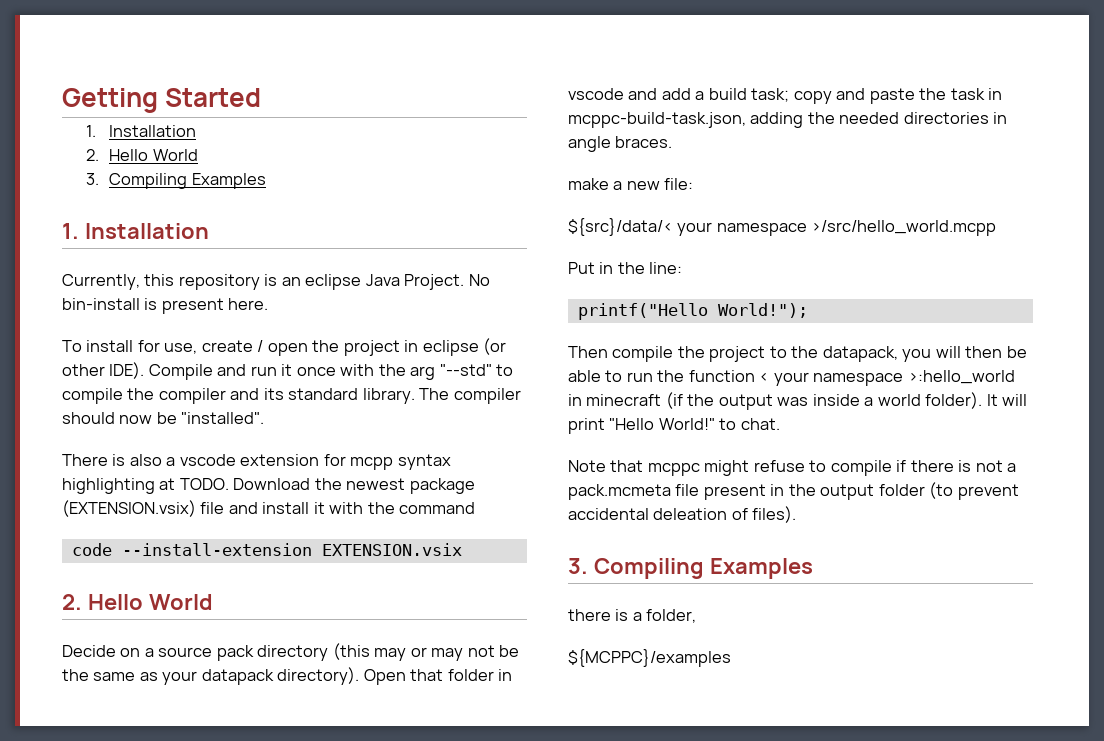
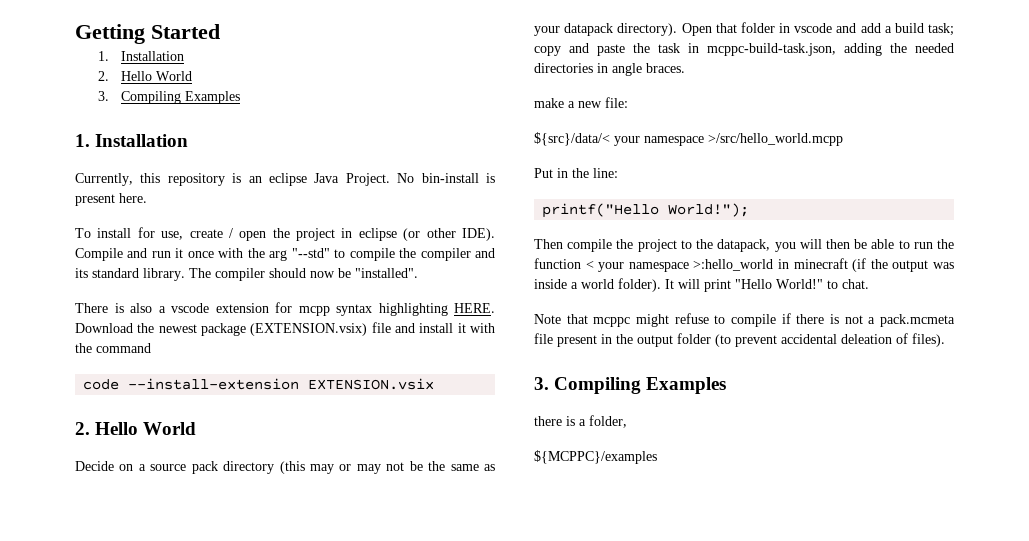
[159,478,229,490] at TODO. -> [454,303,495,313] HERE.

